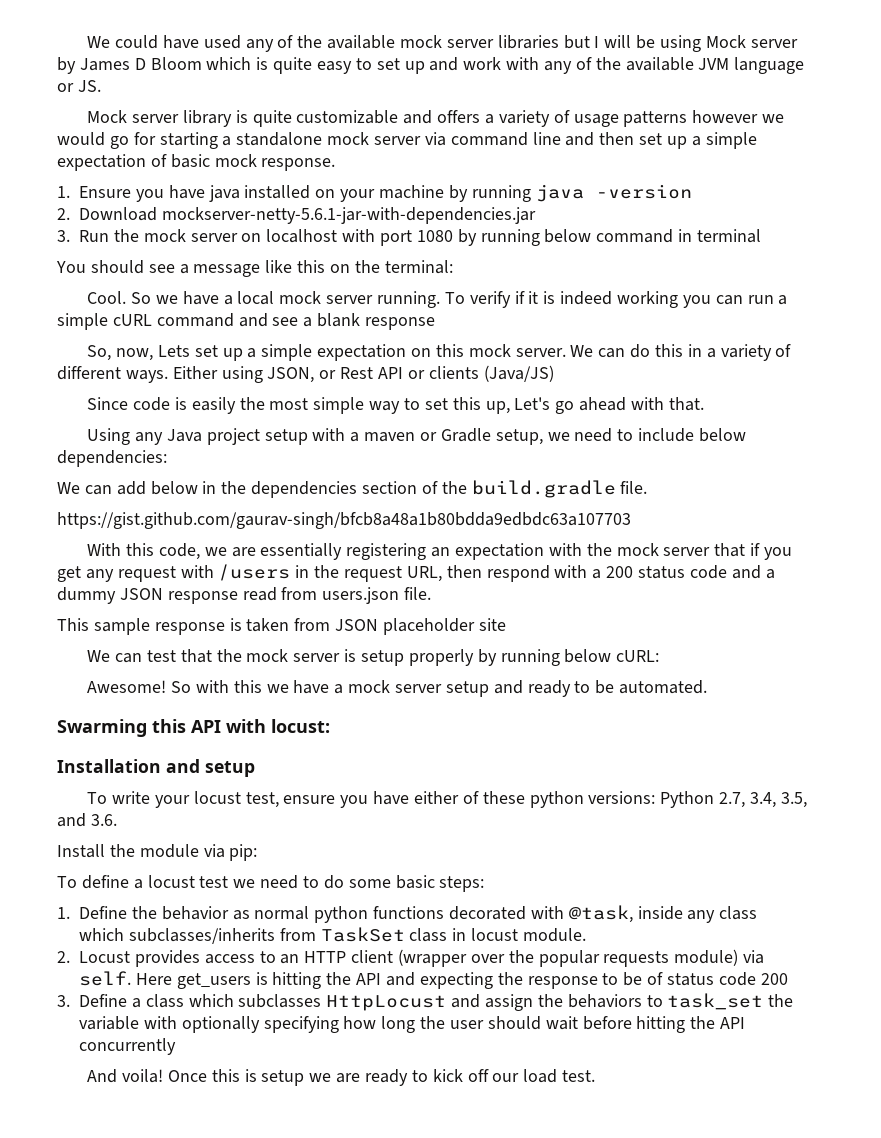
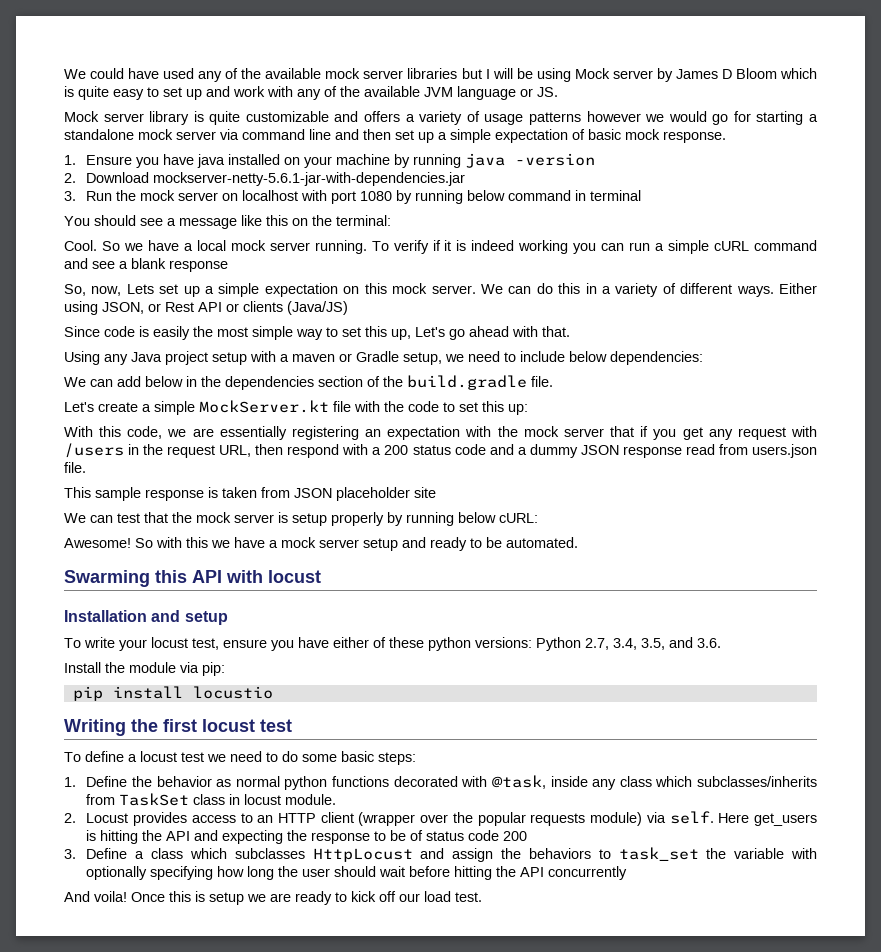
[57,512,631,529] https://gist.github.com/gaurav-singh/bfcb8a48a1b80bdda9edbdc63a107703 -> [64,400,528,415] Let's create a simple MockServer.kt file with the code to set this up:
[271,719,330,733] locust: -> [268,570,321,583] locust
(258, 852) none -> [72,686,273,701] [64,719,292,736] // pip install locustio // Writing the first locust test

